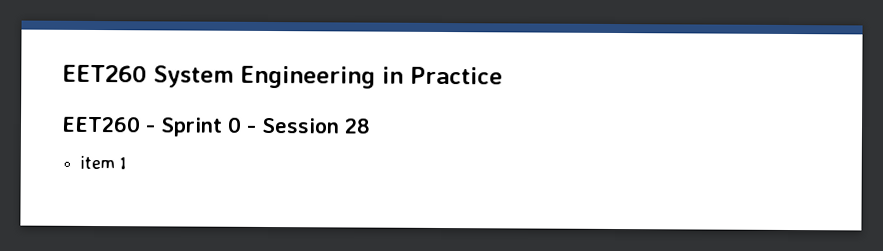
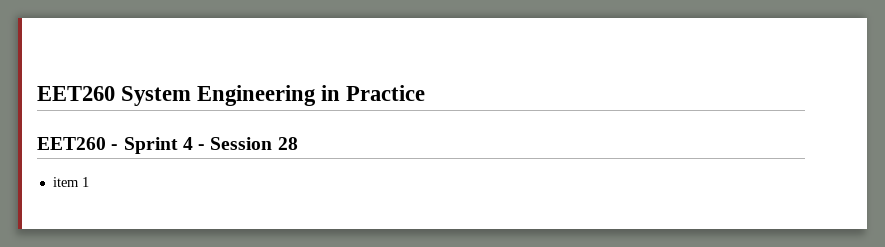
[227,116,242,133] 0 -> [182,137,193,150] 4

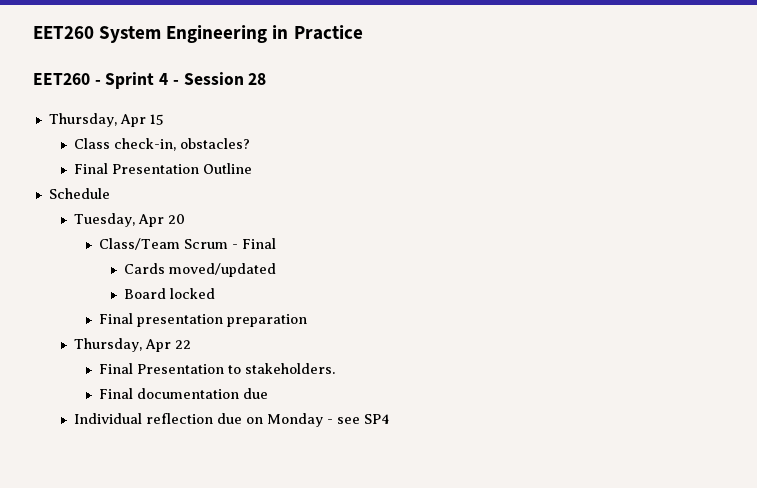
[52,177,89,187] item 1 -> [48,113,164,127] [73,138,250,151] [73,163,252,174] [48,188,110,199] [73,213,185,227] [98,238,276,250] [123,263,276,277] [123,288,215,299] [98,313,307,327] [73,338,191,352] [98,363,335,374] [98,388,268,399] [73,413,390,427] Thursday, Apr 15 // Class check-in, obstacles? // Final Presentation Outline // Schedule // Tuesday, Apr 20 // Class/Team Scrum - Final // Cards moved/updated // Board locked // Final presentation preparation // Thursday, Apr 22 // Final Presentation to stakeholders. // Final documentation due // Individual reflection due on Monday - see SP4

